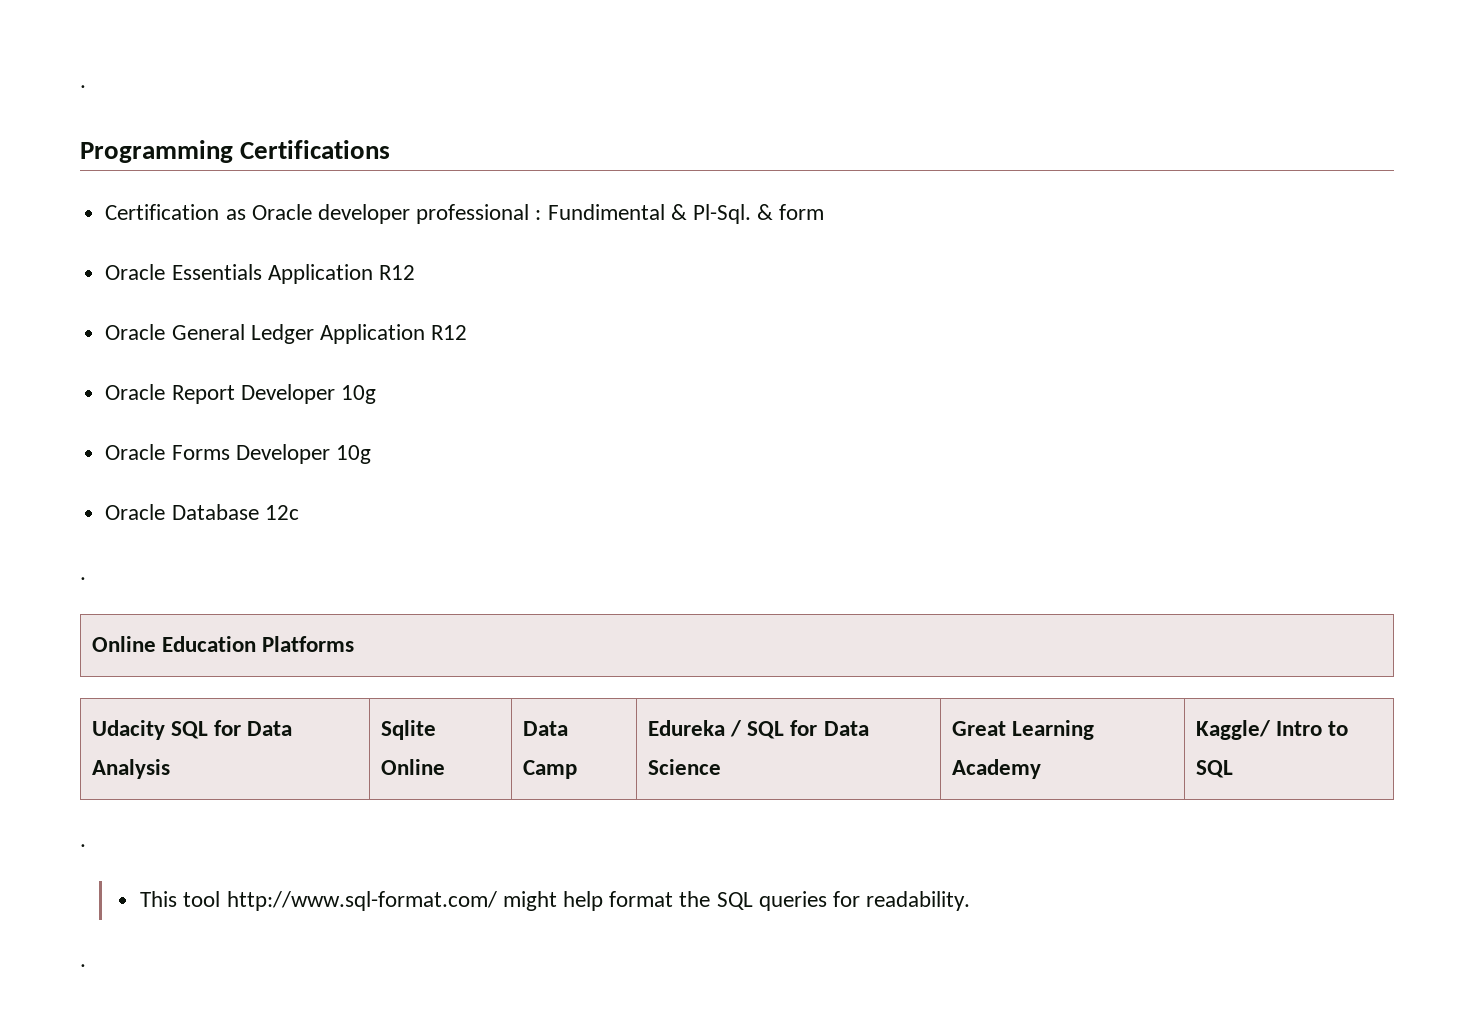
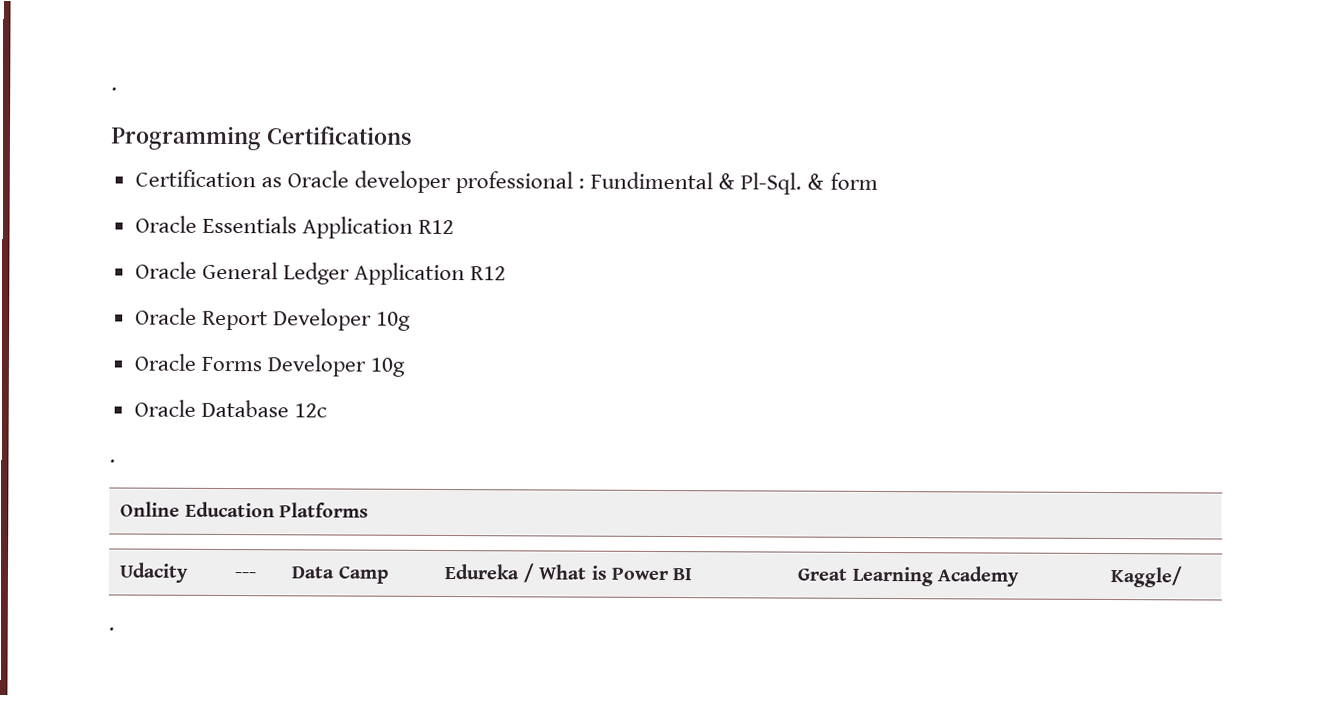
[170,720,293,739] [91,759,170,779] [380,720,436,740] [380,759,445,775] SQL for Data Analysis | Sqlite Online -> [234,572,257,579] | ---
[747,720,869,739] [647,759,721,775] SQL for Data Science -> [538,564,694,581] What is Power BI
[1275,721,1349,736] [1195,760,1233,778] [80,844,86,847] [140,891,971,911] Intro to SQL // . // This tool http://www.sql-format.com/ might help format the SQL queries for readability. -> (1184, 577) none

